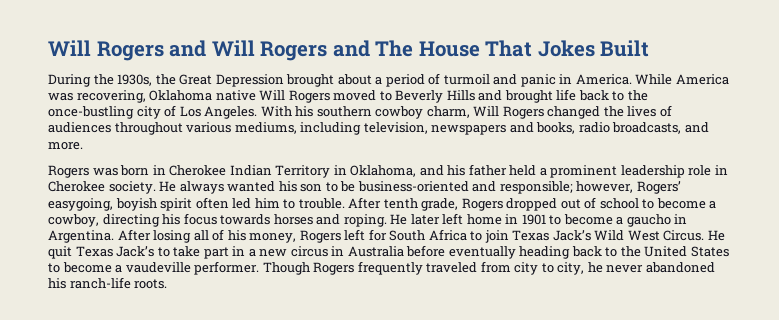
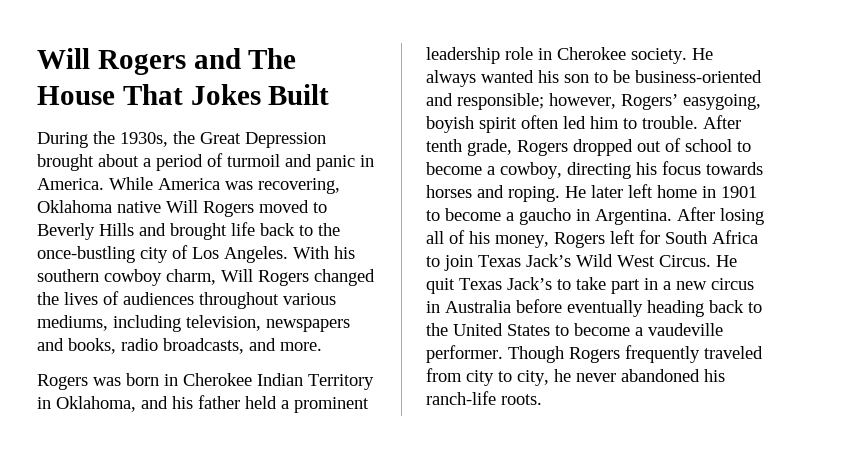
[48,40,370,61] Will Rogers and Will Rogers and -> [37,48,241,75] Will Rogers and

